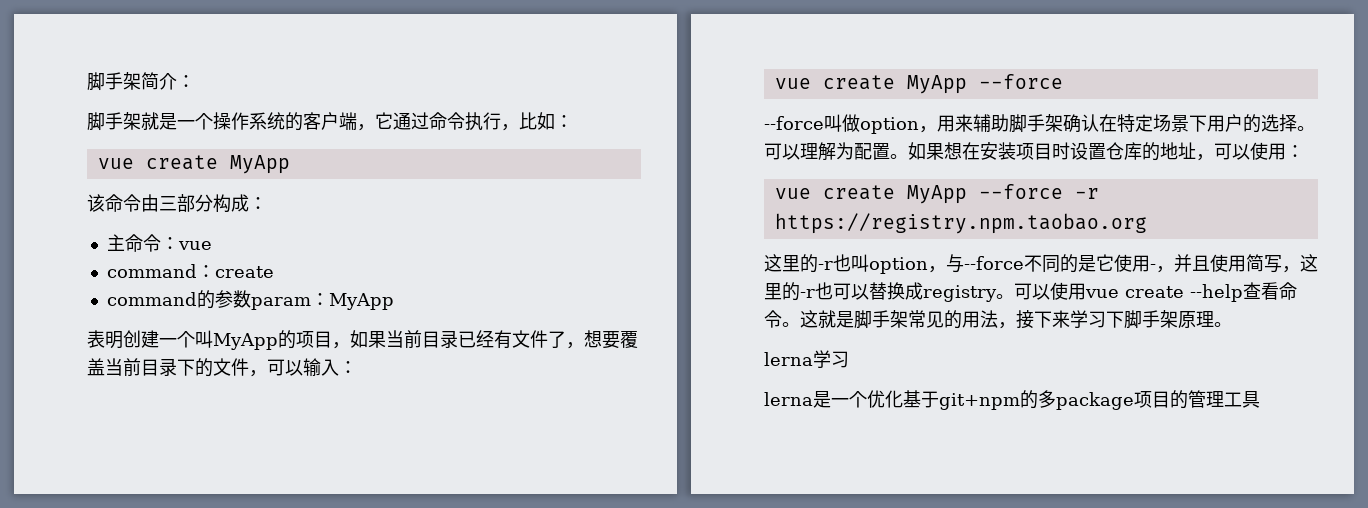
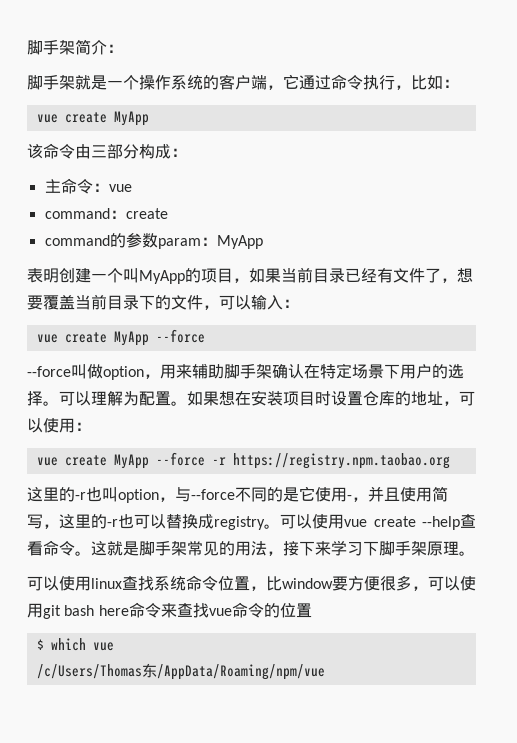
[764,350,849,368] [764,390,1260,410] lerna学习 // lerna是一个优化基于git+npm的多package项目的管理工具 -> [27,575,476,591] [27,602,312,619] [36,638,114,651] [36,663,325,680] 可以使用linux查找系统命令位置，比window要方便很多，可以使用git bash here命令来查找vue命令的位置 // $ which vue // /c/Users/Thomas东/AppData/Roaming/npm/vue

